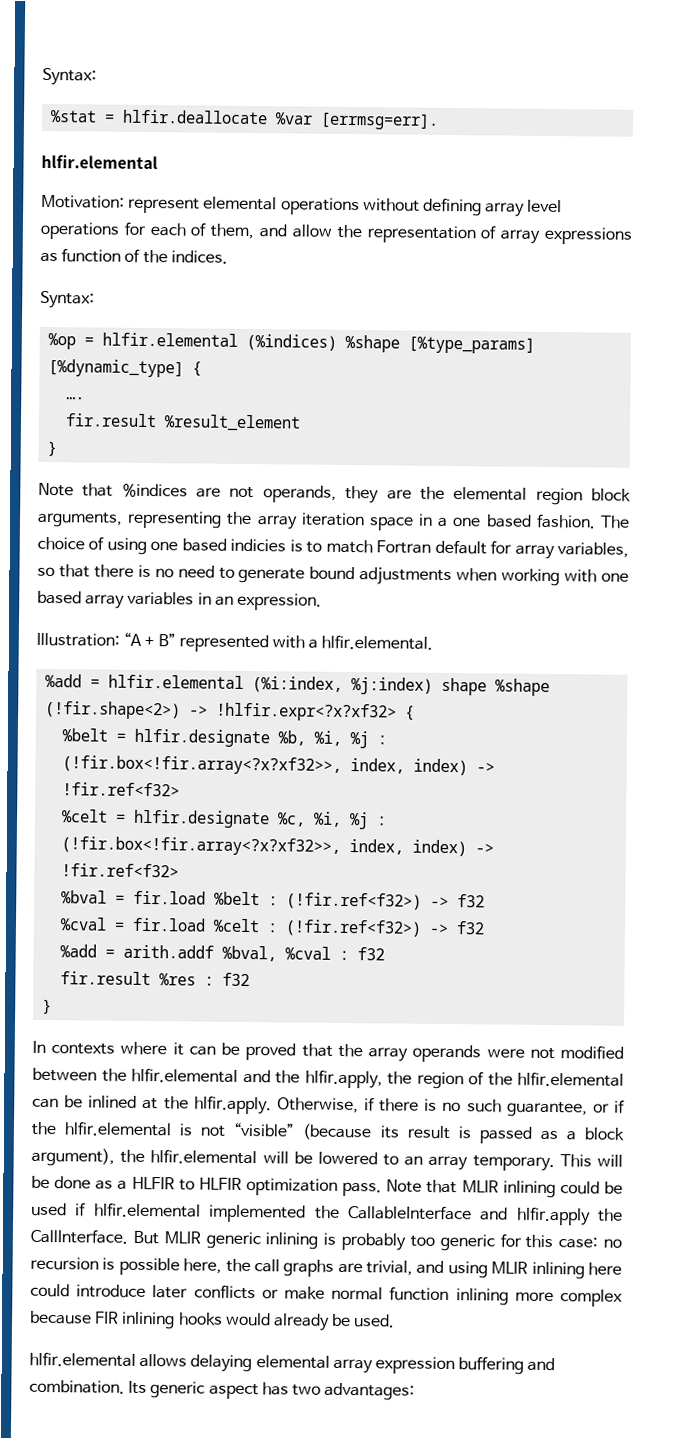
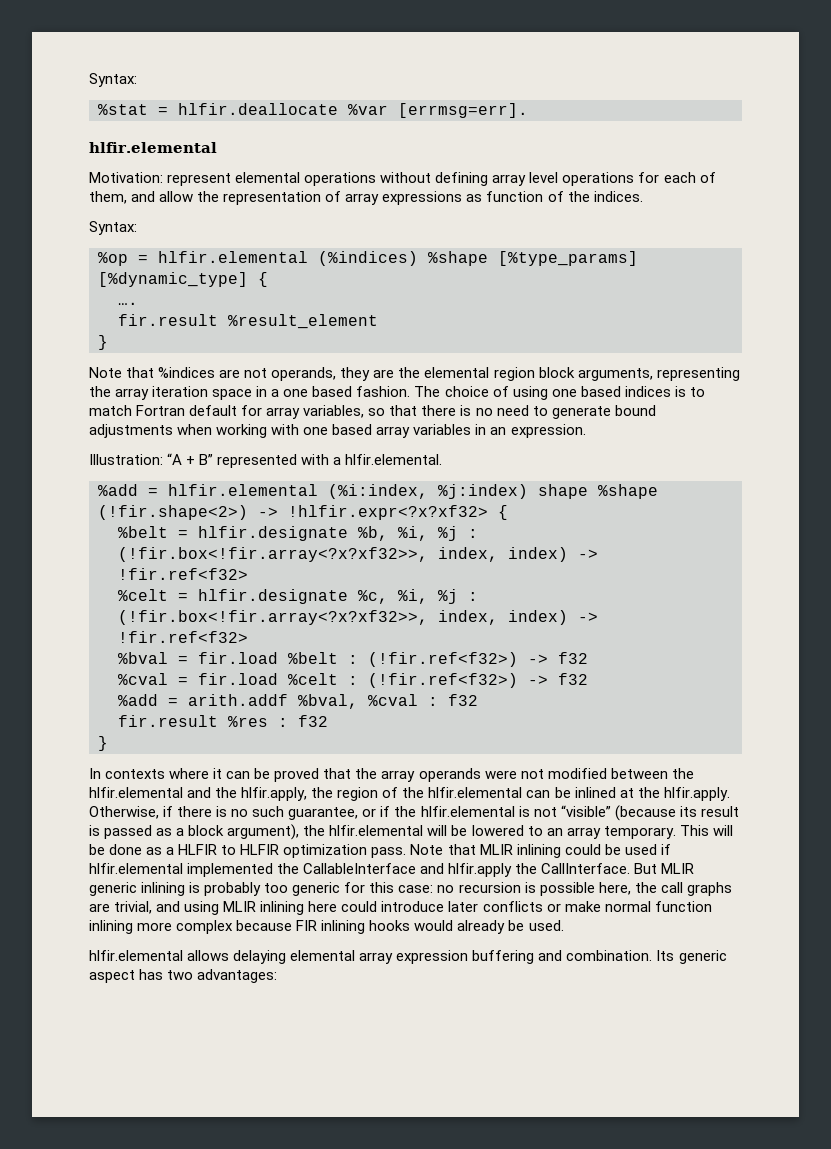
[230,538,287,552] indicies -> [624,386,671,397] indices

